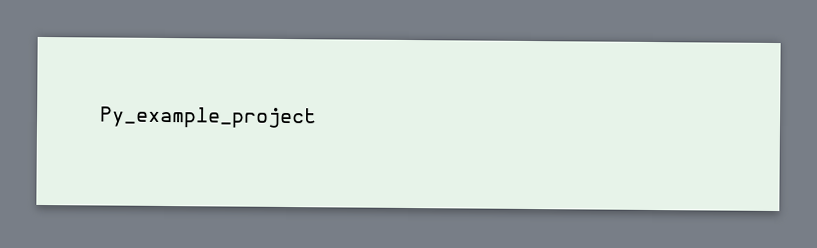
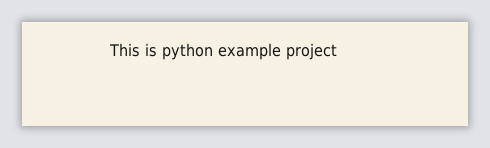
[99,106,317,129] Py_example_project -> [109,43,337,60] This is python example project

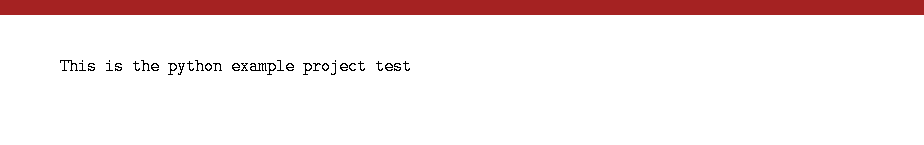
(157, 50) none -> [132,58,160,75] the
(337, 51) none -> [375,58,412,75] test

